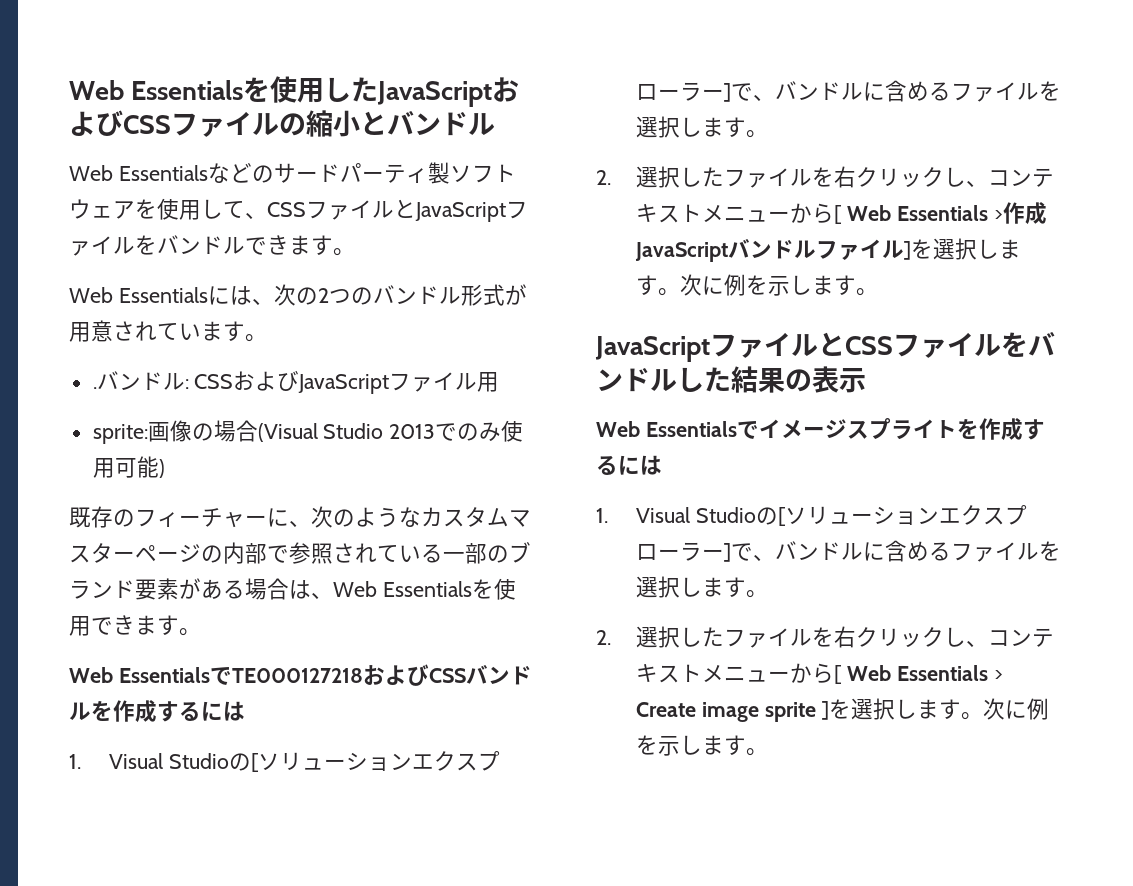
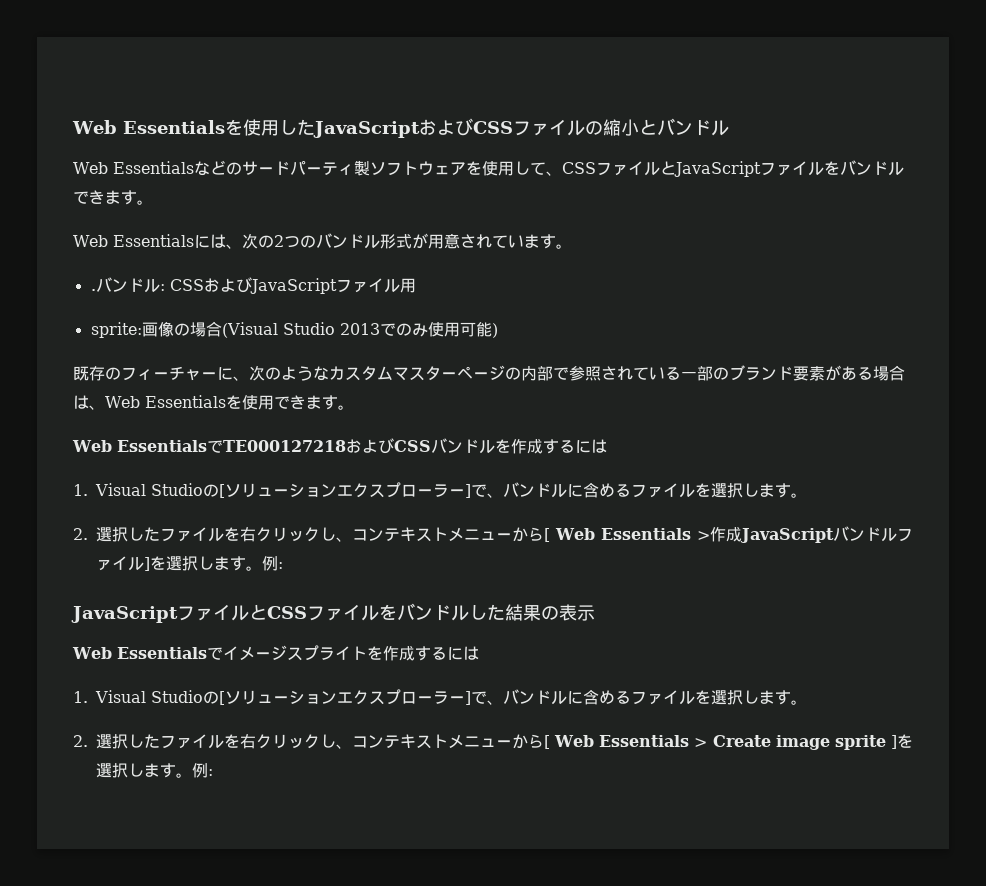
[680,274,879,296] 次に例を示します。 -> [262,556,283,571] 例:
[982,698,1049,720] [636,735,769,756] 次に例を示します。 -> [192,763,213,778] 例:

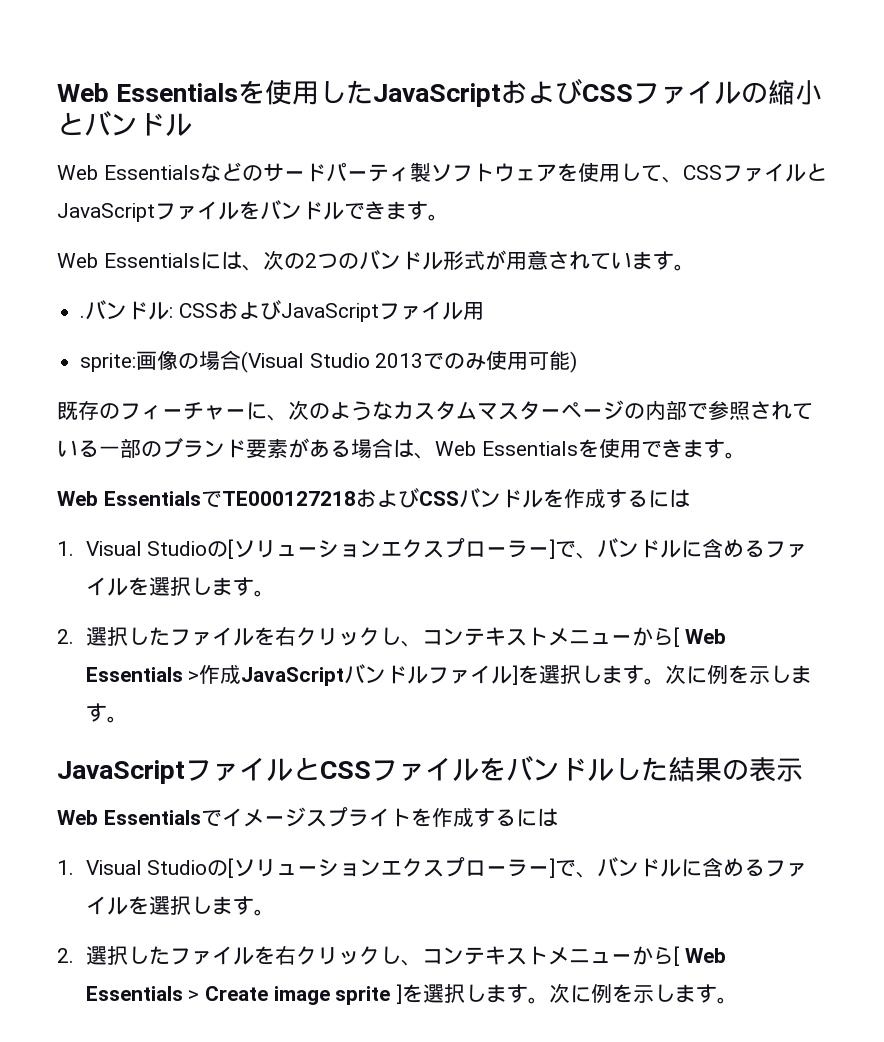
[262,556,283,571] 例: -> [665,664,813,685] [85,703,128,723] 次に例を示します。
[192,763,213,778] 例: -> [549,983,739,1004] 次に例を示します。

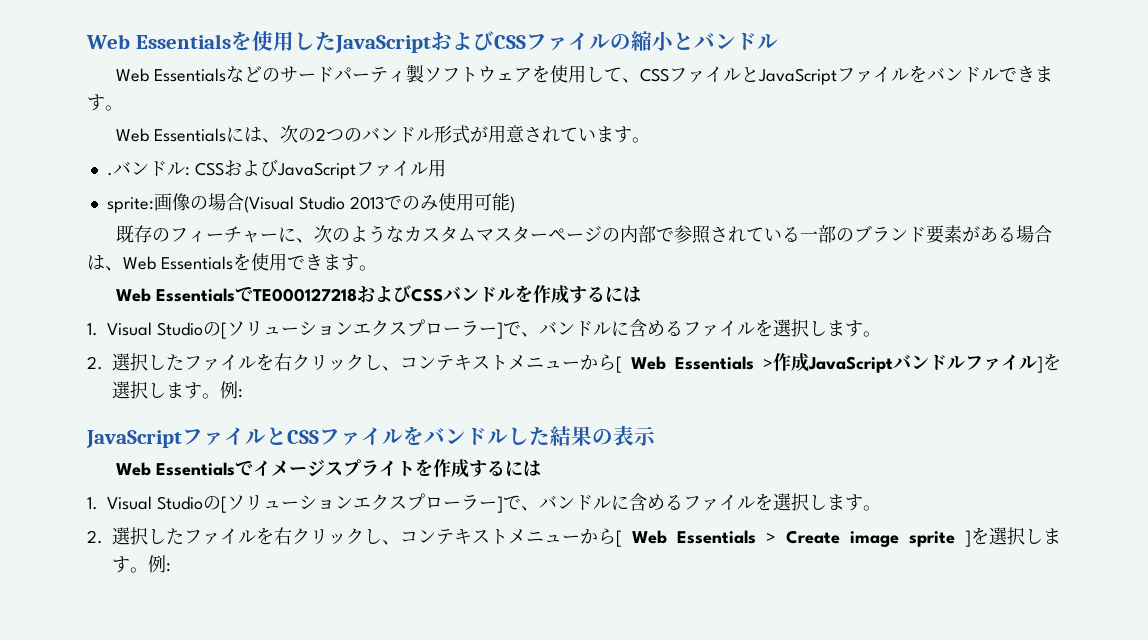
[665,664,813,685] [85,703,128,723] 次に例を示します。 -> [220,381,243,399] 例:
[549,983,739,1004] 次に例を示します。 -> [148,555,171,573] 例:

